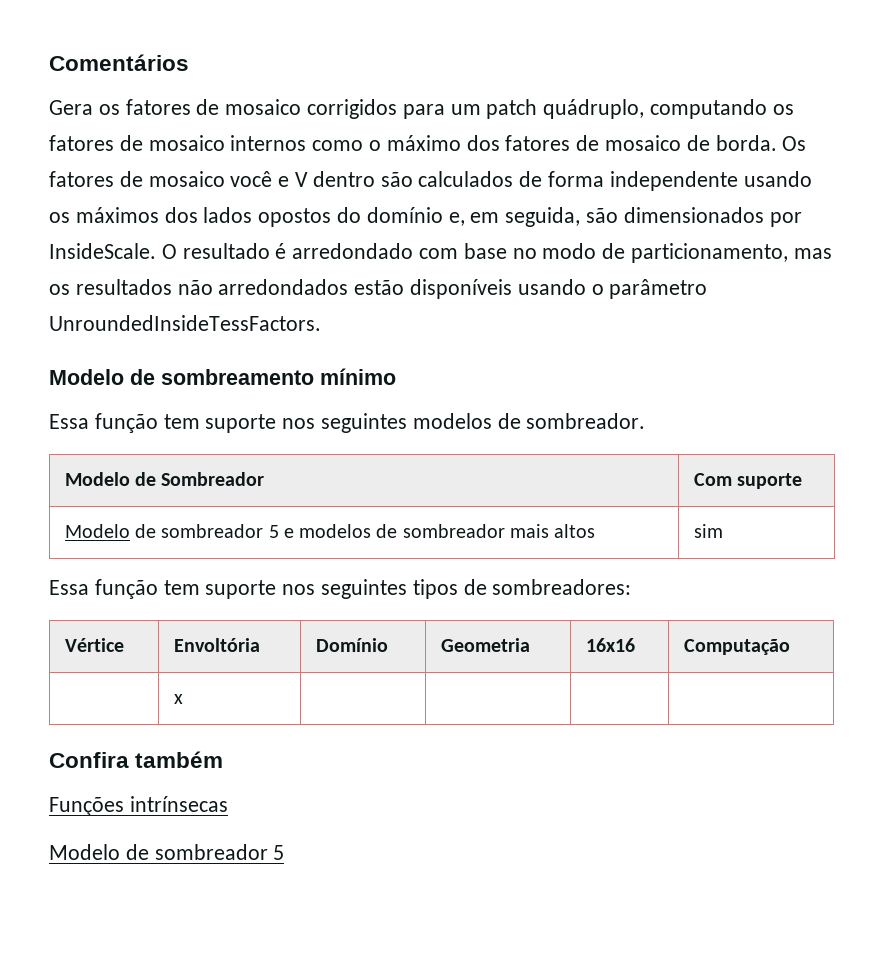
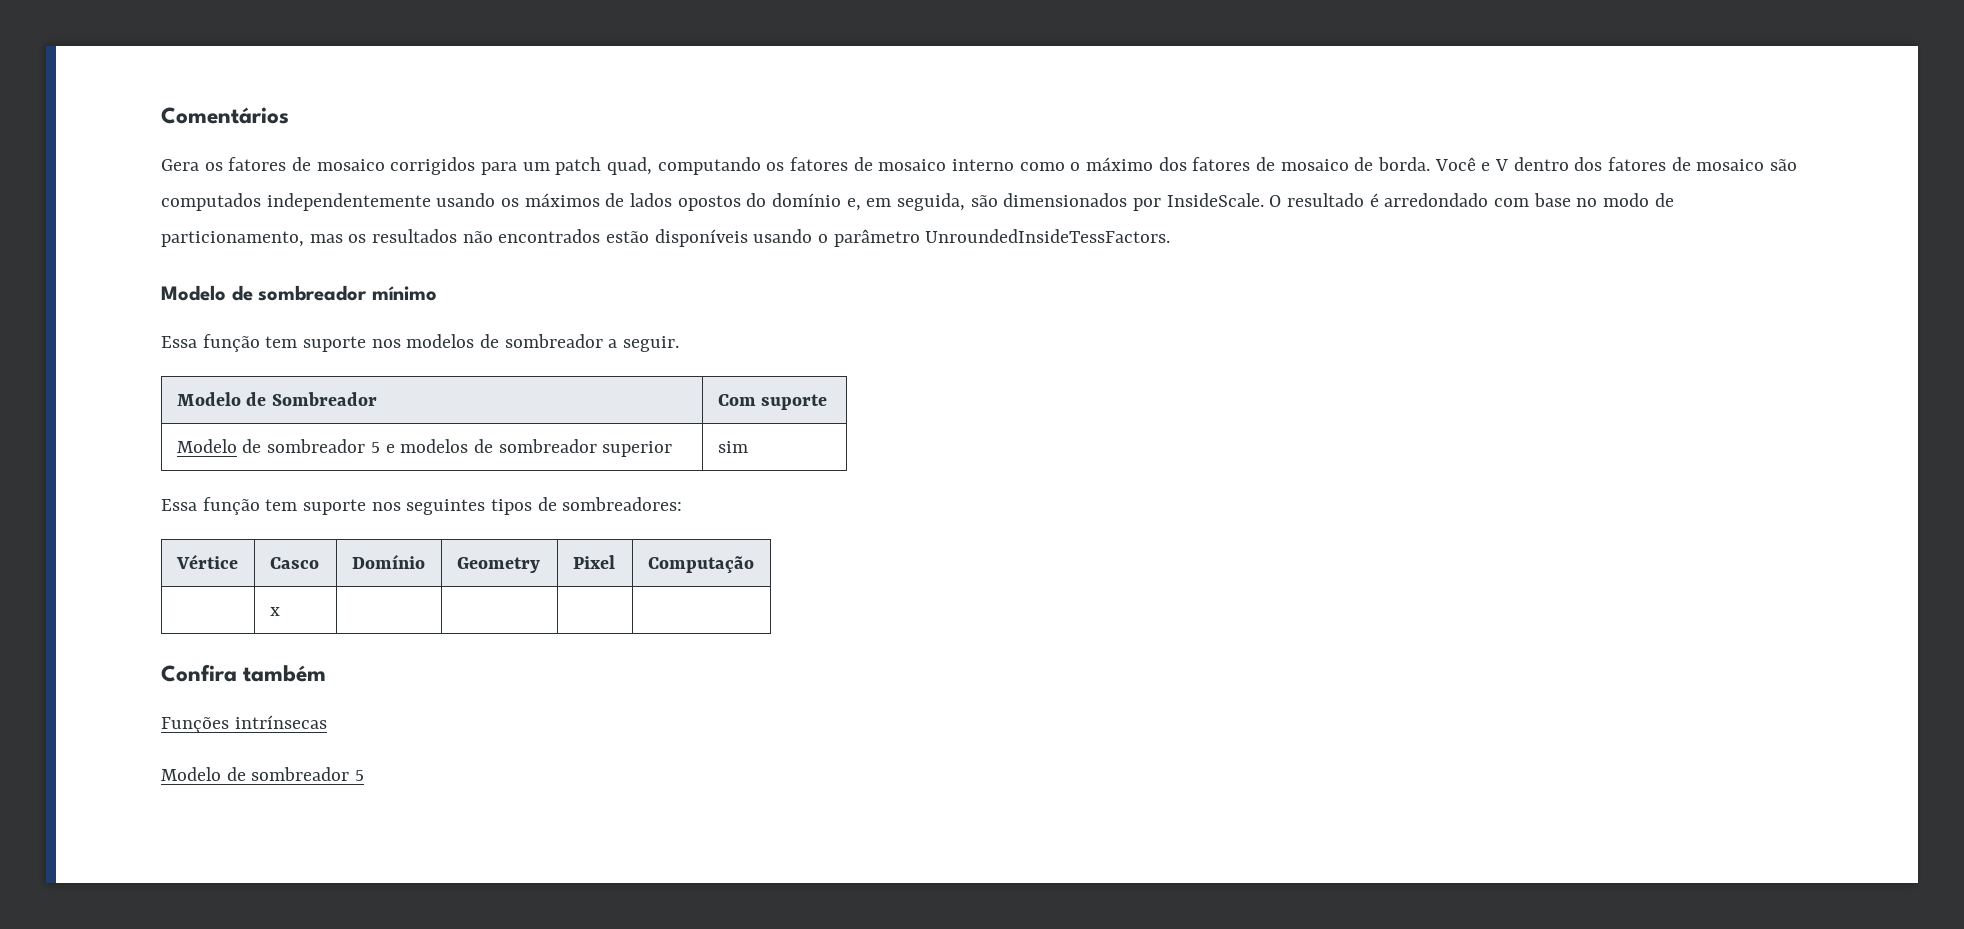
[543,99,645,119] quádruplo, -> [607,157,653,175] quad,
[230,135,307,151] internos -> [952,159,1015,171] interno
[782,136,807,151] [49,171,738,191] Os fatores de mosaico você e V dentro são calculados de forma independente -> [1434,157,1798,171] [161,193,431,211] Você e V dentro dos fatores de mosaico são computados independentemente
[164,207,198,223] dos -> [605,193,625,207] de
[218,279,349,295] arredondados -> [498,229,601,243] encontrados
[161,369,314,385] sombreamento -> [258,285,368,301] sombreador
[321,413,646,433] seguintes modelos de sombreador. -> [406,334,680,352] modelos de sombreador a seguir.
[509,524,596,538] mais altos -> [602,441,673,457] superior
[173,638,260,652] Envoltória -> [269,557,319,569] Casco
[440,638,530,652] [585,638,635,652] Geometria | 16x16 -> [456,557,540,573] [572,555,615,569] Geometry | Pixel

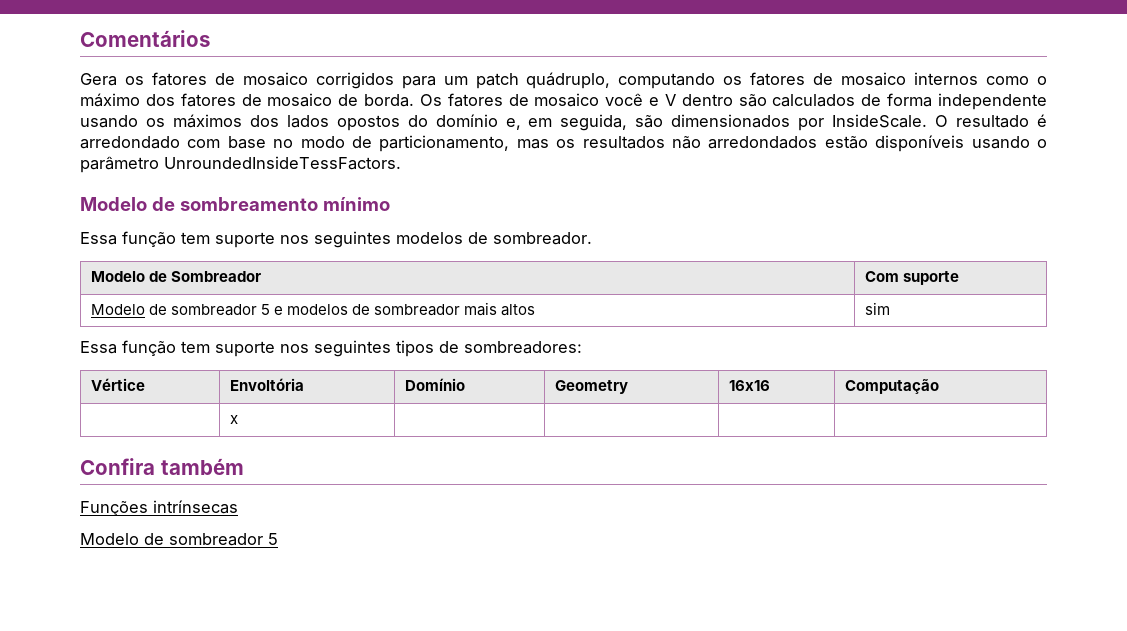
[607,157,653,175] quad, -> [526,72,611,89] quádruplo,
[952,159,1015,171] interno -> [914,72,979,85] internos
[1434,157,1798,171] [161,193,431,211] Você e V dentro dos fatores de mosaico são computados independentemente -> [419,93,1048,110] Os fatores de mosaico você e V dentro são calculados de forma independente
[605,193,625,207] de -> [249,115,279,127] dos
[498,229,601,243] encontrados -> [708,136,818,149] arredondados
[258,285,368,301] sombreador -> [179,197,318,211] sombreamento
[406,334,680,352] modelos de sombreador a seguir. -> [314,231,592,248] seguintes modelos de sombreador.
[602,441,673,457] superior -> [464,302,536,316] mais altos
[269,557,319,569] Casco -> [229,378,304,391] Envoltória
[572,555,615,569] Pixel -> [728,380,770,391] 16x16

